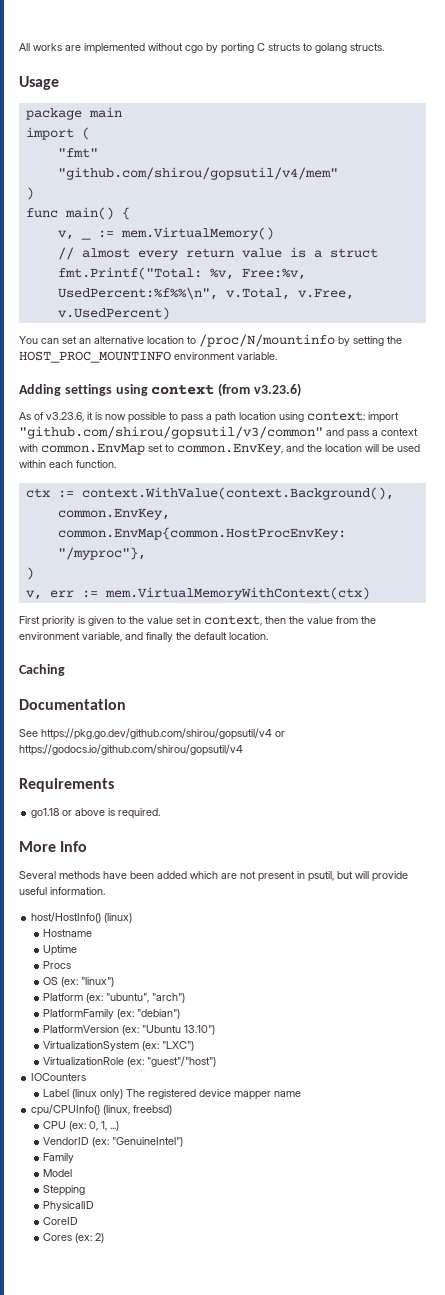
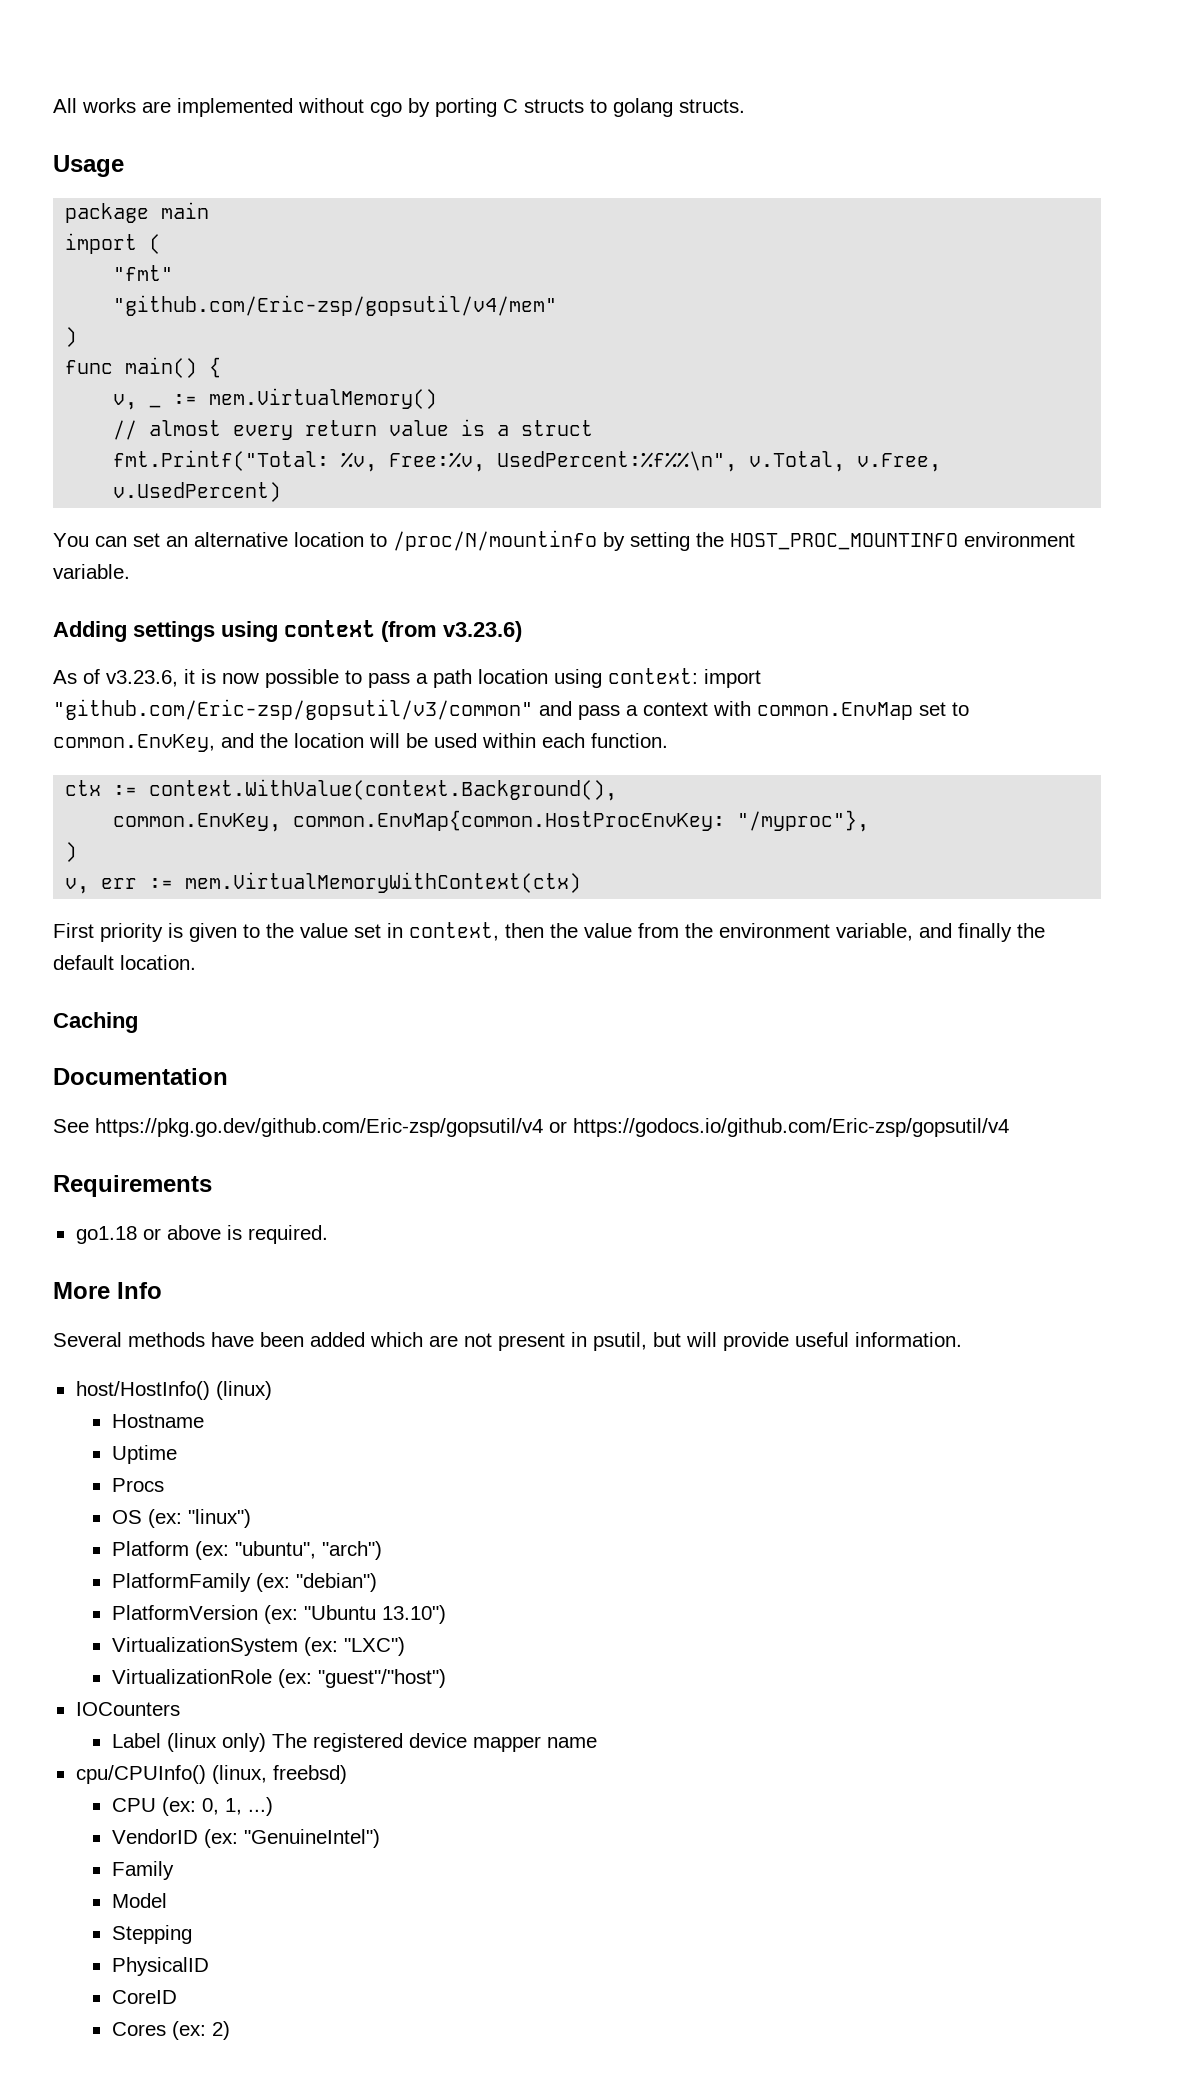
[57,167,338,180] "github.com/shirou/gopsutil/v4/mem" -> [113,295,558,316] "github.com/Eric-zsp/gopsutil/v4/mem"
[19,426,323,439] "github.com/shirou/gopsutil/v3/common" -> [53,699,533,720] "github.com/Eric-zsp/gopsutil/v3/common"
[41,728,285,740] [19,744,243,756] https://pkg.go.dev/github.com/shirou/gopsutil/v4 or https://godocs.io/github.com/shirou/gopsutil/v4 -> [95,1118,1009,1137] https://pkg.go.dev/github.com/Eric-zsp/gopsutil/v4 or https://godocs.io/github.com/Eric-zsp/gopsutil/v4

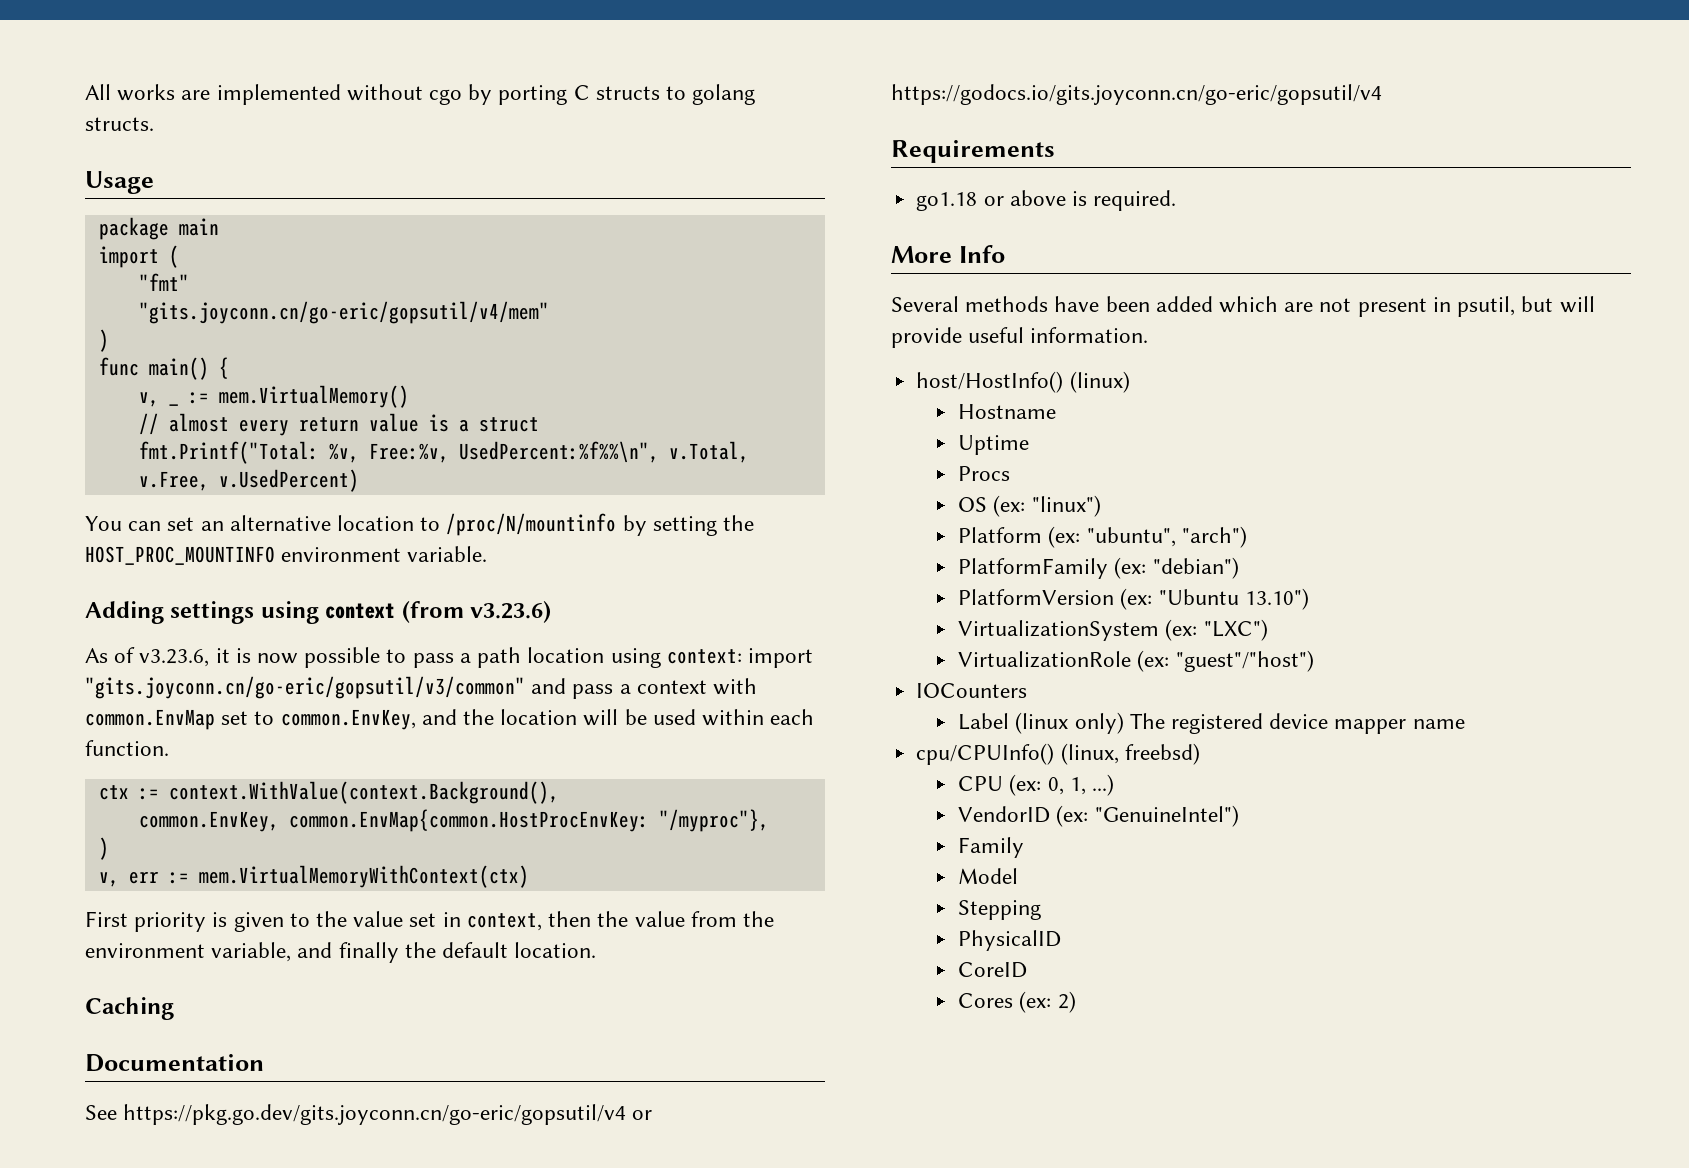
[113,295,558,316] "github.com/Eric-zsp/gopsutil/v4/mem" -> [138,301,549,324] "gits.joyconn.cn/go-eric/gopsutil/v4/mem"
[53,699,533,720] "github.com/Eric-zsp/gopsutil/v3/common" -> [85,676,525,699] "gits.joyconn.cn/go-eric/gopsutil/v3/common"
[95,1118,1009,1137] https://pkg.go.dev/github.com/Eric-zsp/gopsutil/v4 or https://godocs.io/github.com/Eric-zsp/gopsutil/v4 -> [123,1104,653,1125] [891,84,1382,105] https://pkg.go.dev/gits.joyconn.cn/go-eric/gopsutil/v4 or https://godocs.io/gits.joyconn.cn/go-eric/gopsutil/v4

